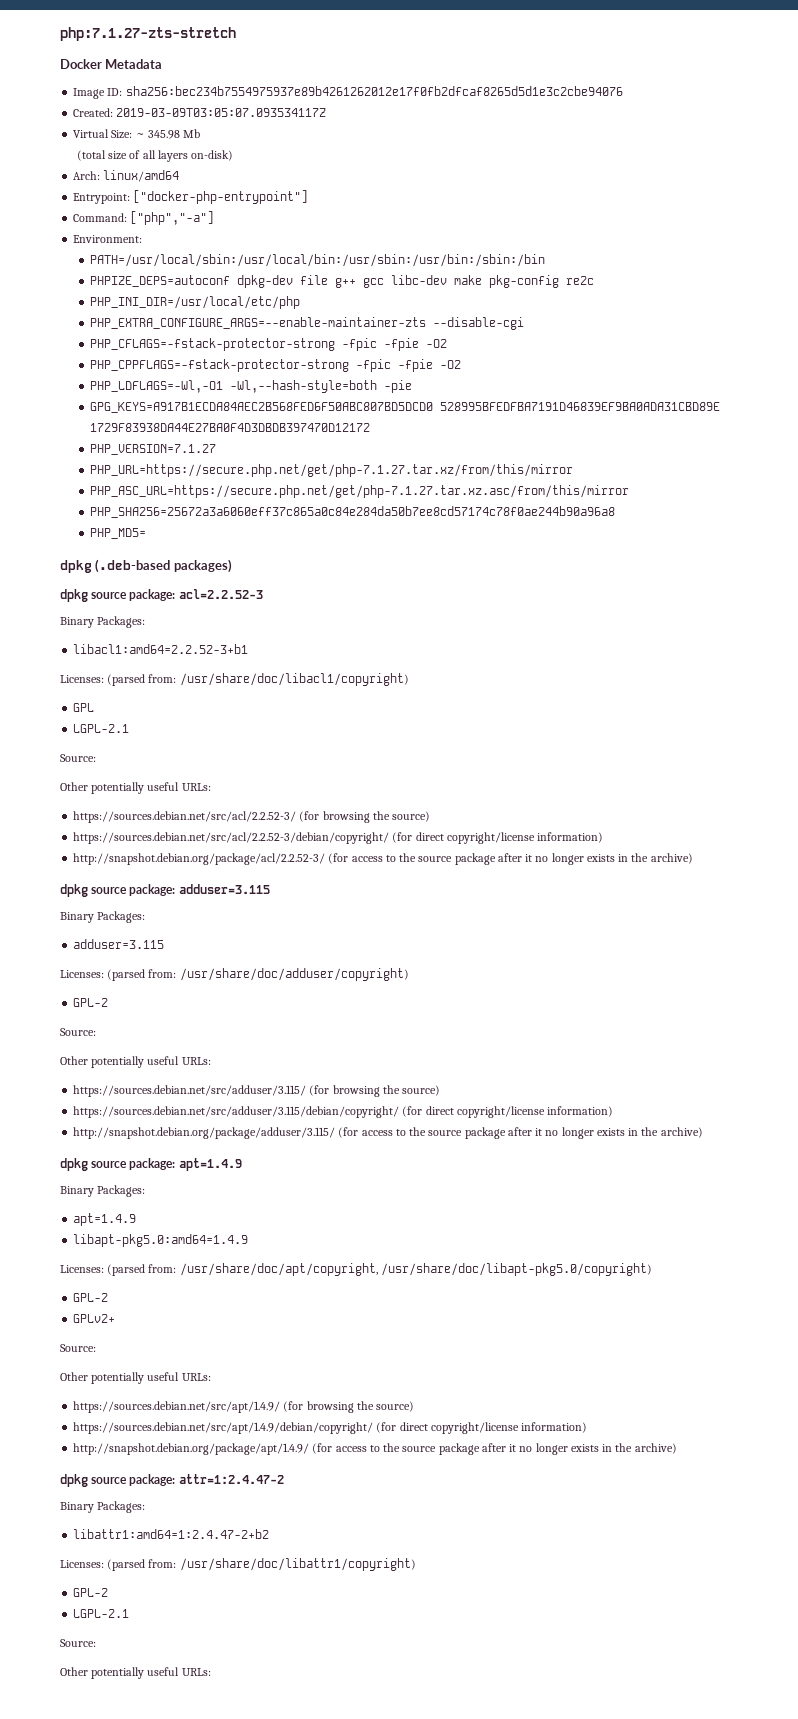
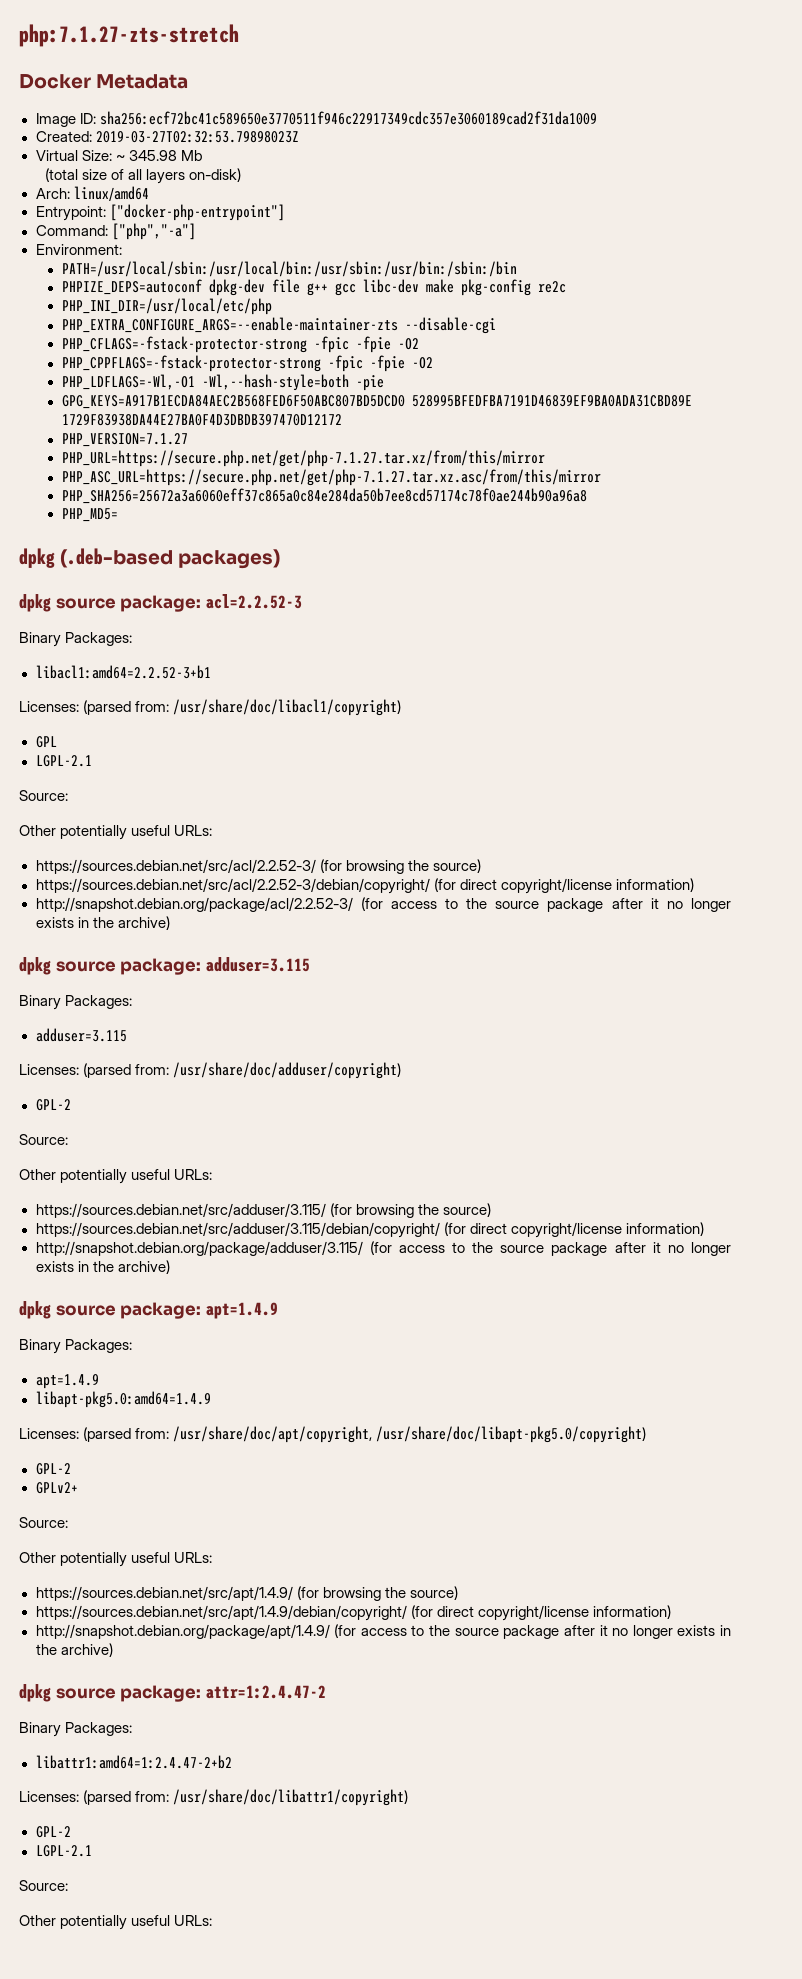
[125,86,623,96] sha256:bec234b7554975937e89b4261262012e17f0fb2dfcaf8265d5d1e3c2cbe94076 -> [99,111,597,125] sha256:ecf72bc41c589650e3770511f946c22917349cdc357e3060189cad2f31da1009
[116,108,327,117] 2019-03-09T03:05:07.093534117Z -> [95,131,299,143] 2019-03-27T02:32:53.79898023Z

